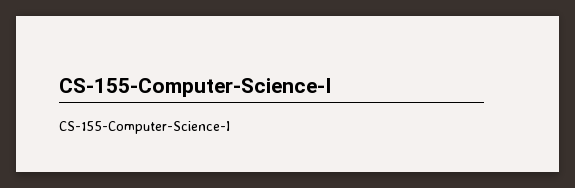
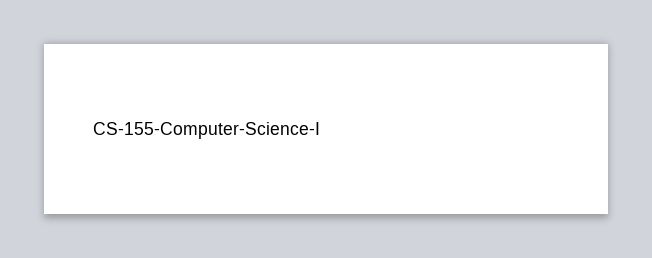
[59,78,331,97] [59,121,230,134] CS-155-Computer-Science-I // CS-155-Computer-Science-I -> [93,122,320,139] CS-155-Computer-Science-I

